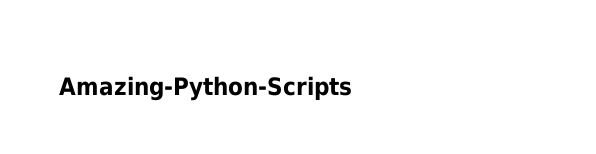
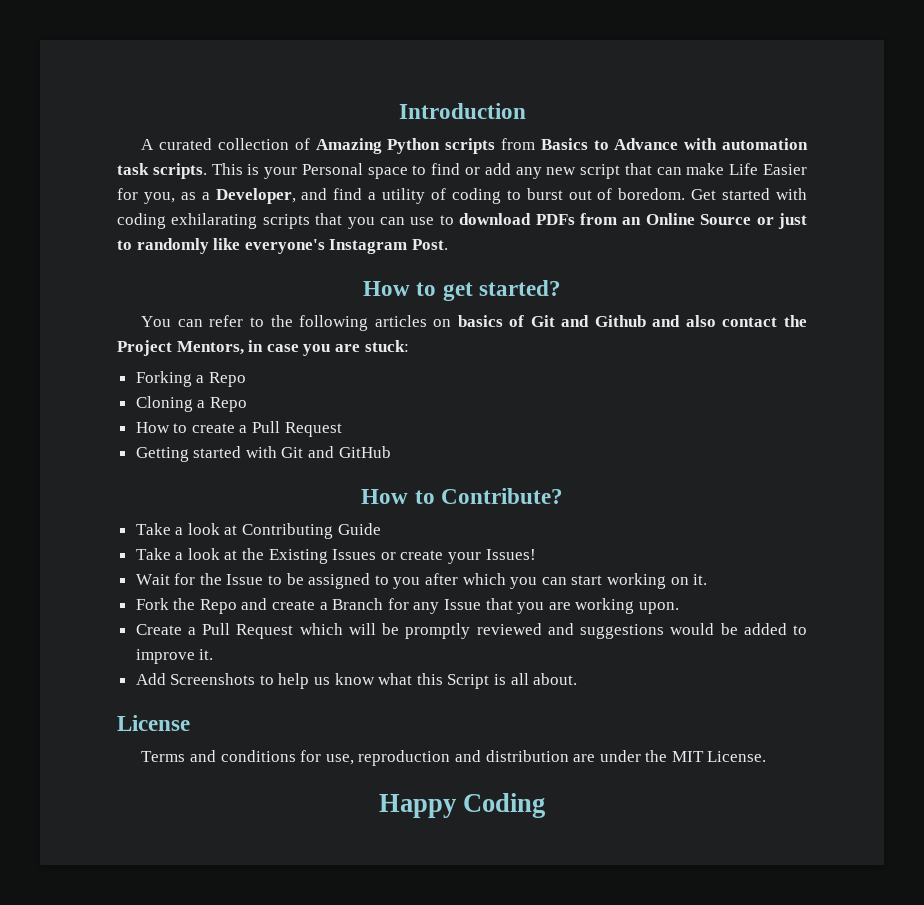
[59,76,352,101] Amazing-Python-Scripts -> [398,103,526,119] [141,138,808,154] [117,163,808,179] [117,188,808,204] [117,213,807,229] [117,238,448,254] [363,280,561,301] [141,315,808,331] [117,340,409,356] [135,371,246,387] [135,396,247,412] [135,421,342,437] [135,446,391,462] [361,488,563,504] [135,523,381,539] [135,548,536,564] [135,573,708,589] [135,598,679,614] [135,623,807,639] [135,649,214,664] [135,673,578,689] [117,715,190,731] [141,750,767,766] [378,793,546,818] Introduction // A curated collection of Amazing Python scripts from Basics to Advance with automation task scripts. This is your Personal space to find or add any new script that can make Life Easier for you, as a Developer, and find a utility of coding to burst out of boredom. Get started with coding exhilarating scripts that you can use to download PDFs from an Online Source or just to randomly like everyone's Instagram Post. // How to get started? // You can refer to the following articles on basics of Git and Github and also contact the Project Mentors, in case you are stuck: // Forking a Repo // Cloning a Repo // How to create a Pull Request // Getting started with Git and GitHub // How to Contribute? // Take a look at Contributing Guide // Take a look at the Existing Issues or create your Issues! // Wait for the Issue to be assigned to you after which you can start working on it. // Fork the Repo and create a Branch for any Issue that you are working upon. // Create a Pull Request which will be promptly reviewed and suggestions would be added to improve it. // Add Screenshots to help us know what this Script is all about. // License // Terms and conditions for use, reproduction and distribution are under the MIT License. // Happy Coding

